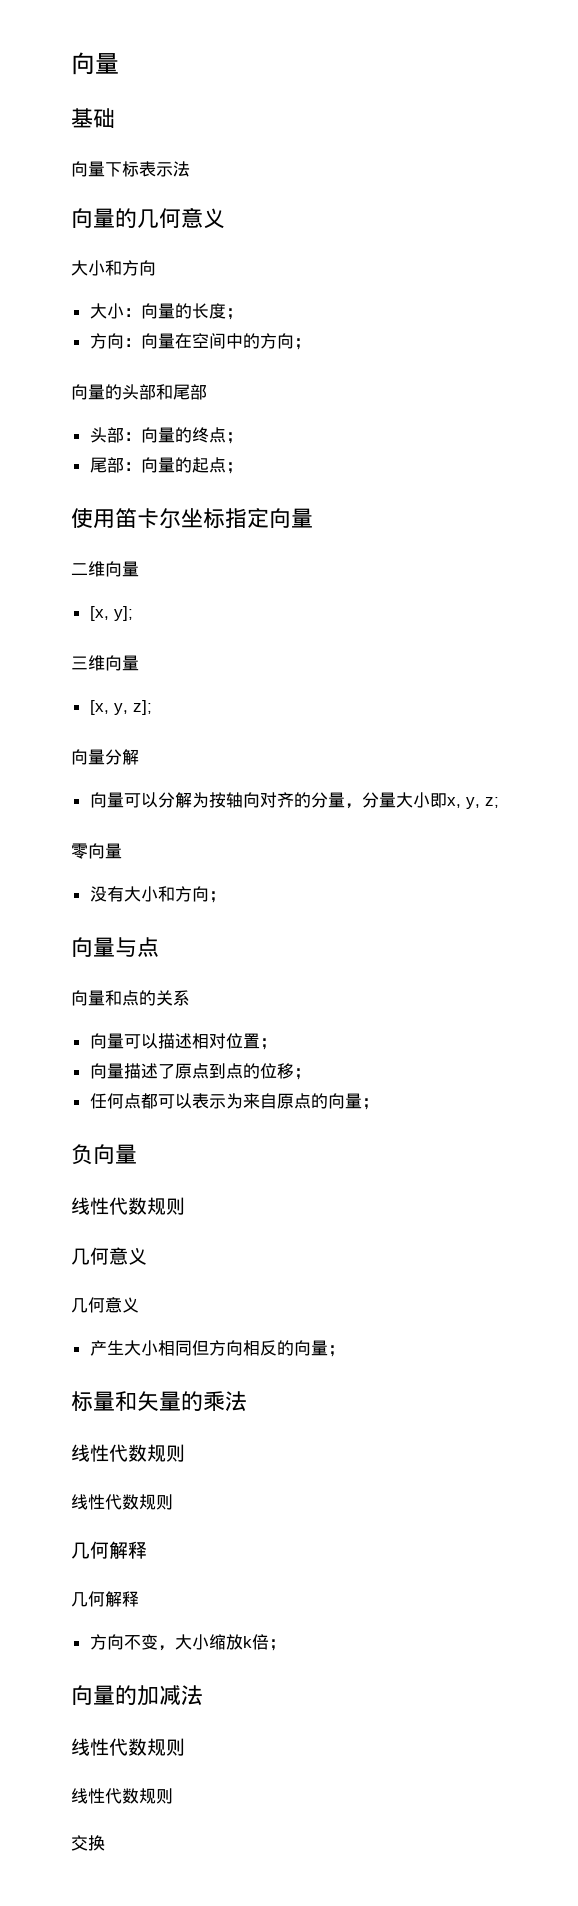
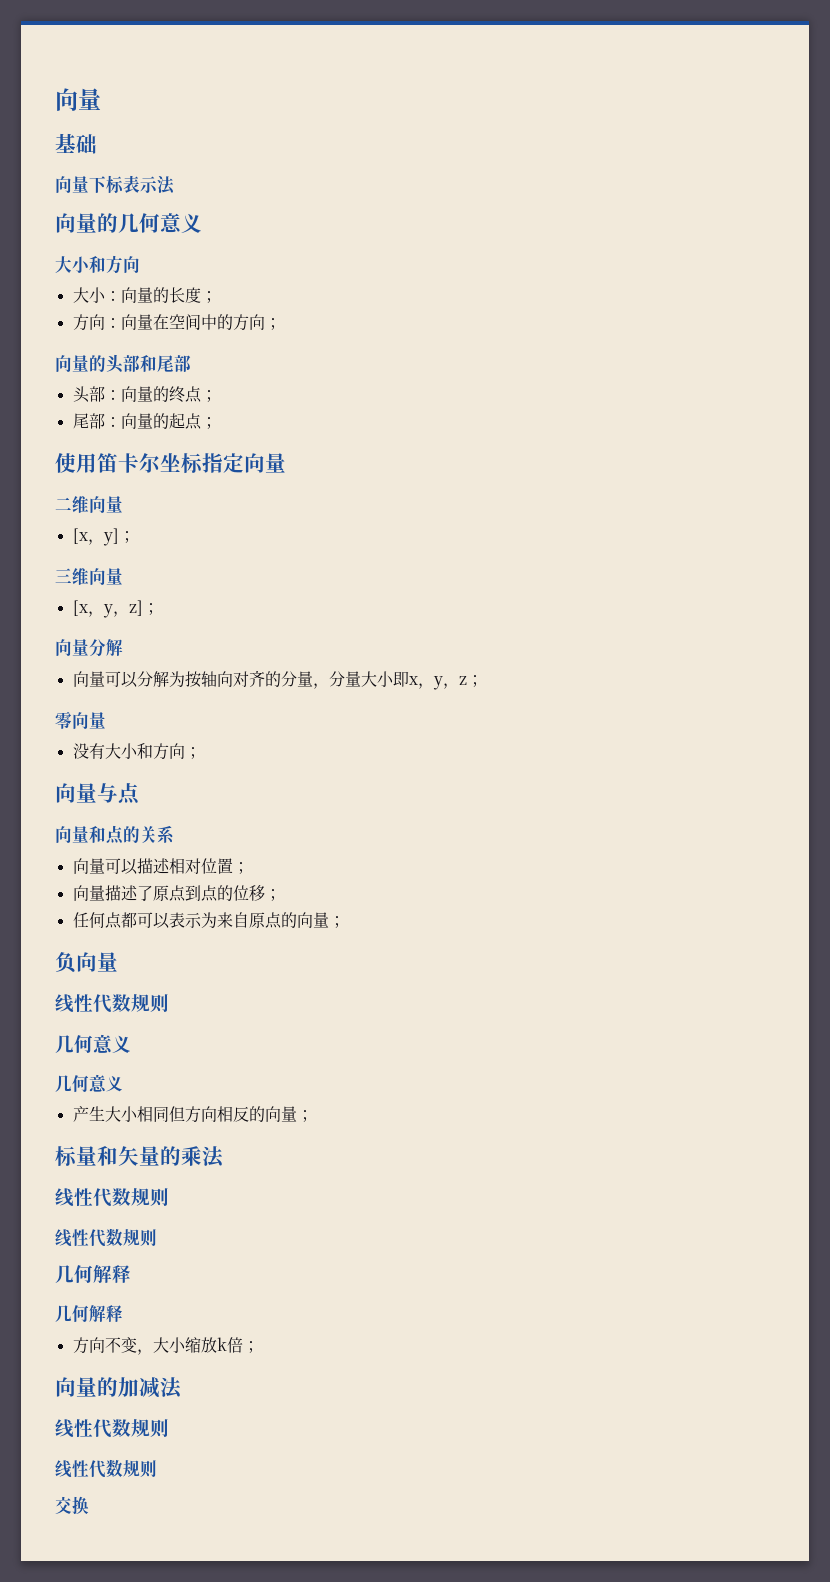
[89,606,133,621] [x, y]; -> [72,528,135,546] [x，y]；
[89,700,152,715] [x, y, z]; -> [72,600,159,618] [x，y，z]；
[446,797,499,809] x, y, z; -> [408,675,483,690] x，y，z；

